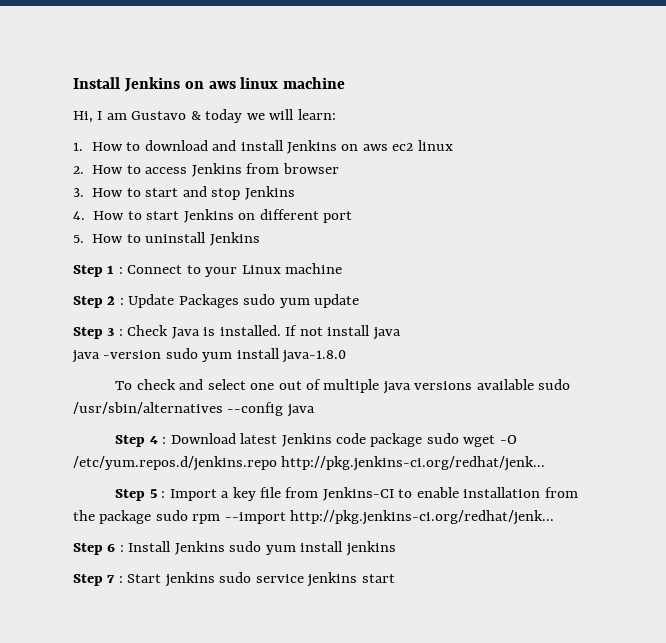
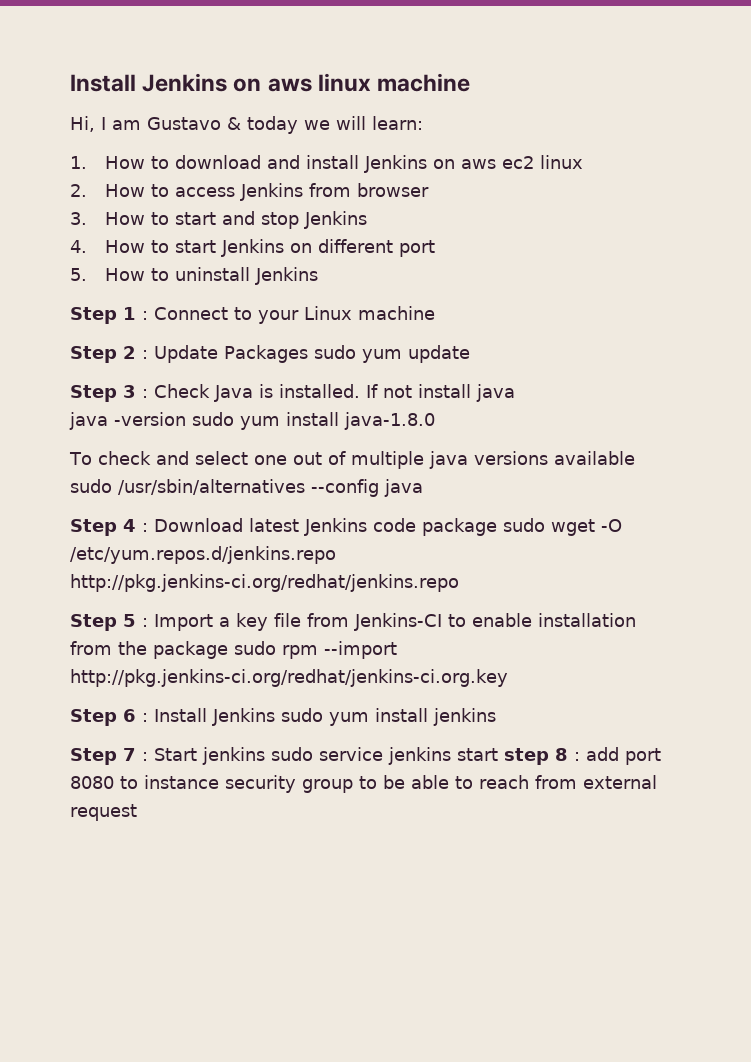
[281,456,546,471] http://pkg.jenkins-ci.org/redhat/jenk... -> [70,574,459,592] http://pkg.jenkins-ci.org/redhat/jenkins.repo
[290,510,555,525] http://pkg.jenkins-ci.org/redhat/jenk... -> [70,669,508,687] http://pkg.jenkins-ci.org/redhat/jenkins-ci.org.key
(395, 578) none -> [504,747,661,765] [70,775,657,793] [70,804,137,821] step 8 : add port 8080 to instance security group to be able to reach from external request

